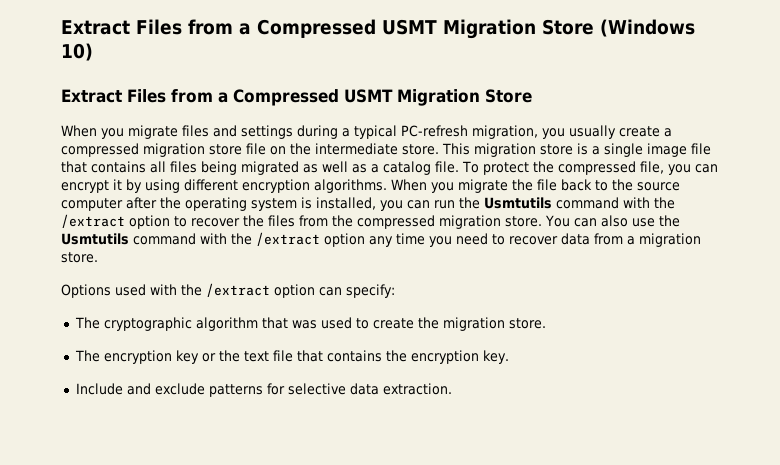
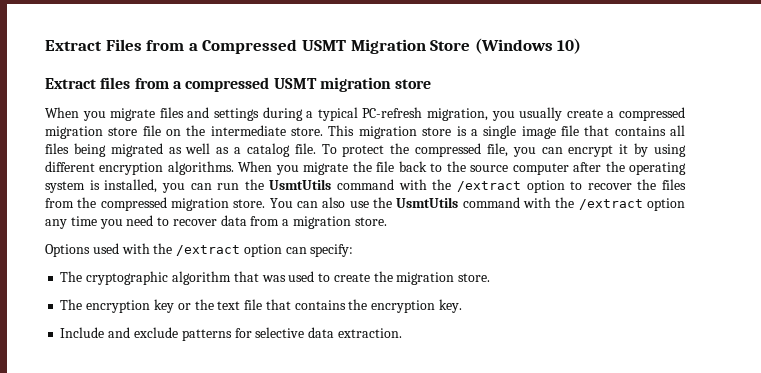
[127,89,532,106] Files from a Compressed USMT Migration Store -> [100,77,432,92] files from a compressed USMT migration store
[484,197,552,209] Usmtutils -> [269,179,332,190] UsmtUtils
[61,233,129,245] Usmtutils -> [396,197,459,208] UsmtUtils

